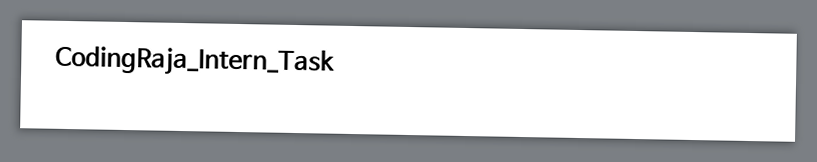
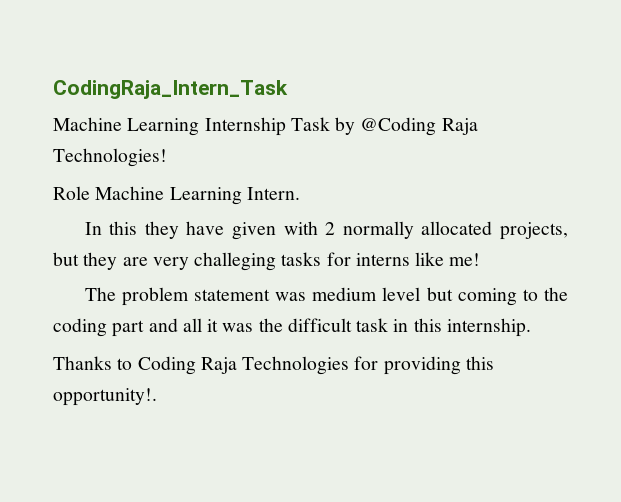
(335, 61) none -> [53,117,478,136] [53,148,167,167] [53,186,300,205] [84,221,568,240] [53,252,481,271] [84,287,569,306] [53,318,531,337] [53,356,494,375] [53,388,157,406] // Machine Learning Internship Task by @Coding Raja Technologies! // Role Machine Learning Intern. // In this they have given with 2 normally allocated projects, but they are very challeging tasks for interns like me! // The problem statement was medium level but coming to the coding part and all it was the difficult task in this internship. // Thanks to Coding Raja Technologies for providing this opportunity!.

